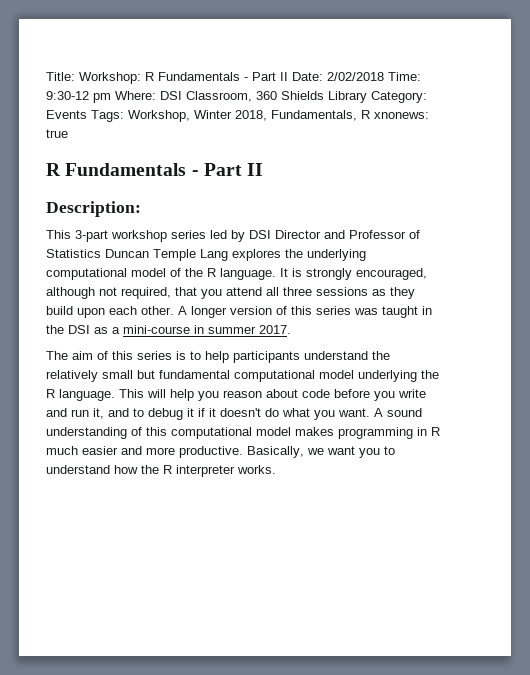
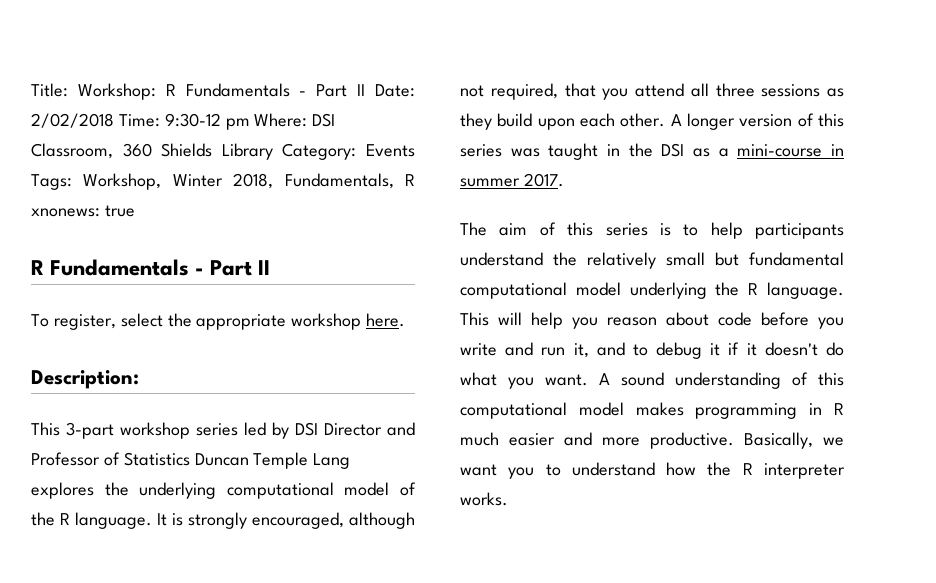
(264, 169) none -> [31,313,406,330] // To register, select the appropriate workshop here.

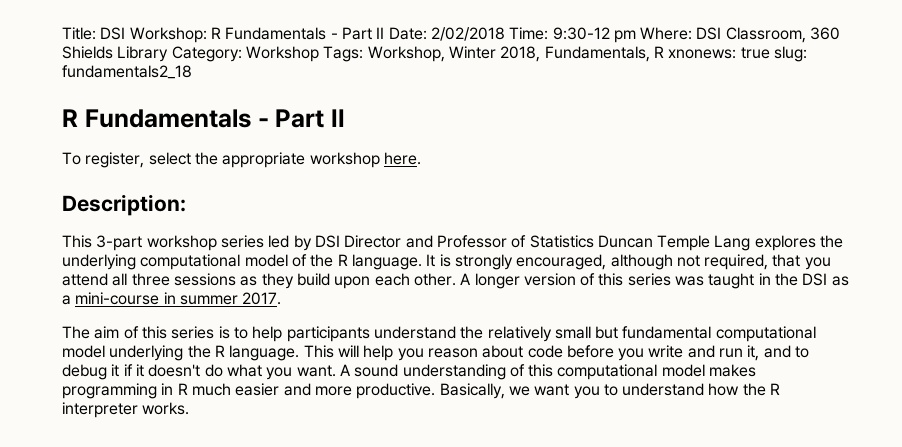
(68, 90) none -> [100,27,126,40] DSI
[366,144,415,157] Events -> [245,46,319,62] Workshop
(135, 211) none -> [773,46,807,62] [62,65,192,79] slug: fundamentals2_18

